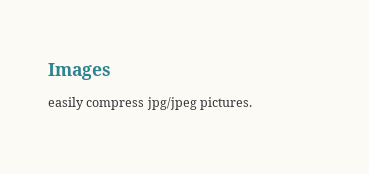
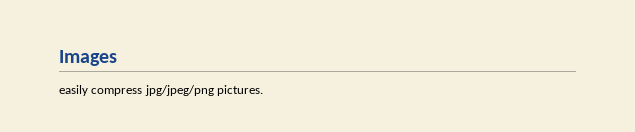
[146,97,197,110] jpg/jpeg -> [144,85,214,96] jpg/jpeg/png

